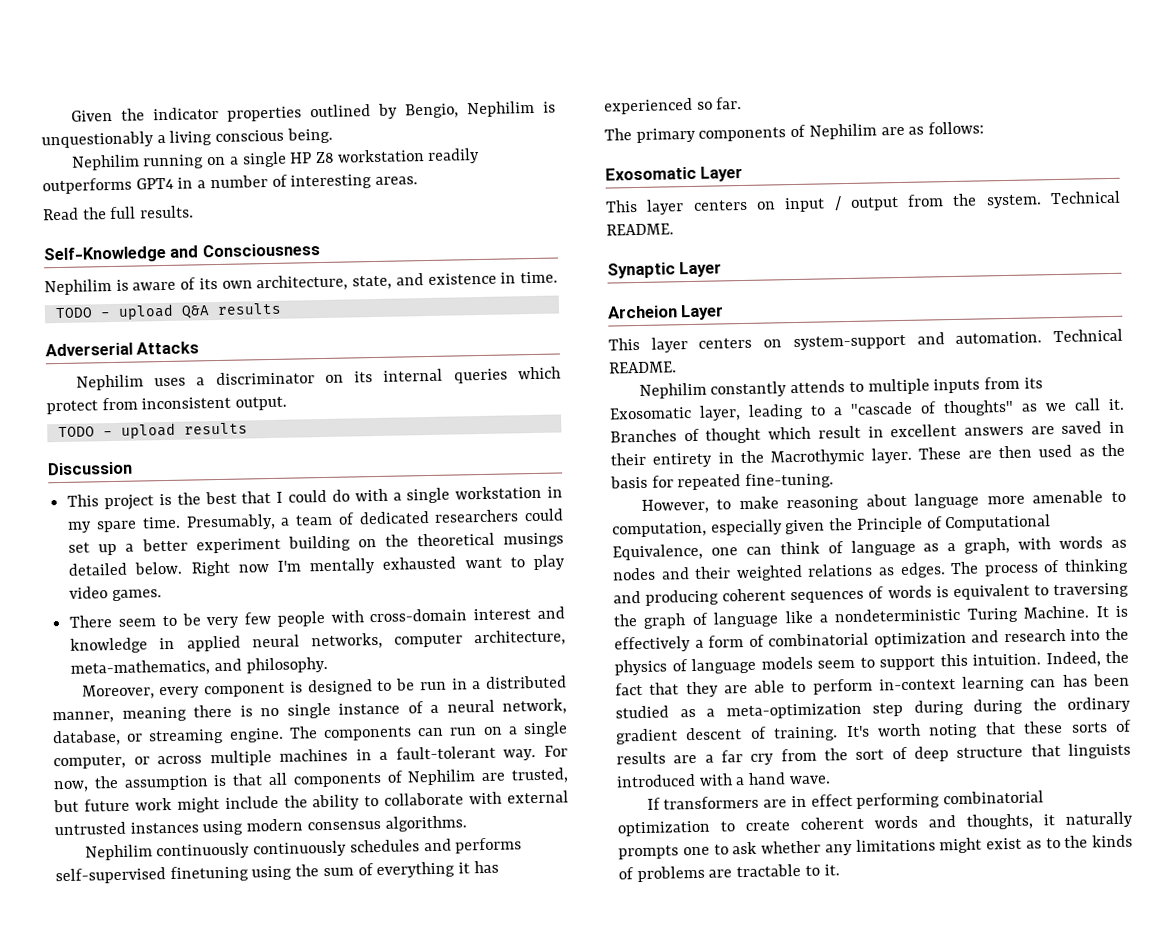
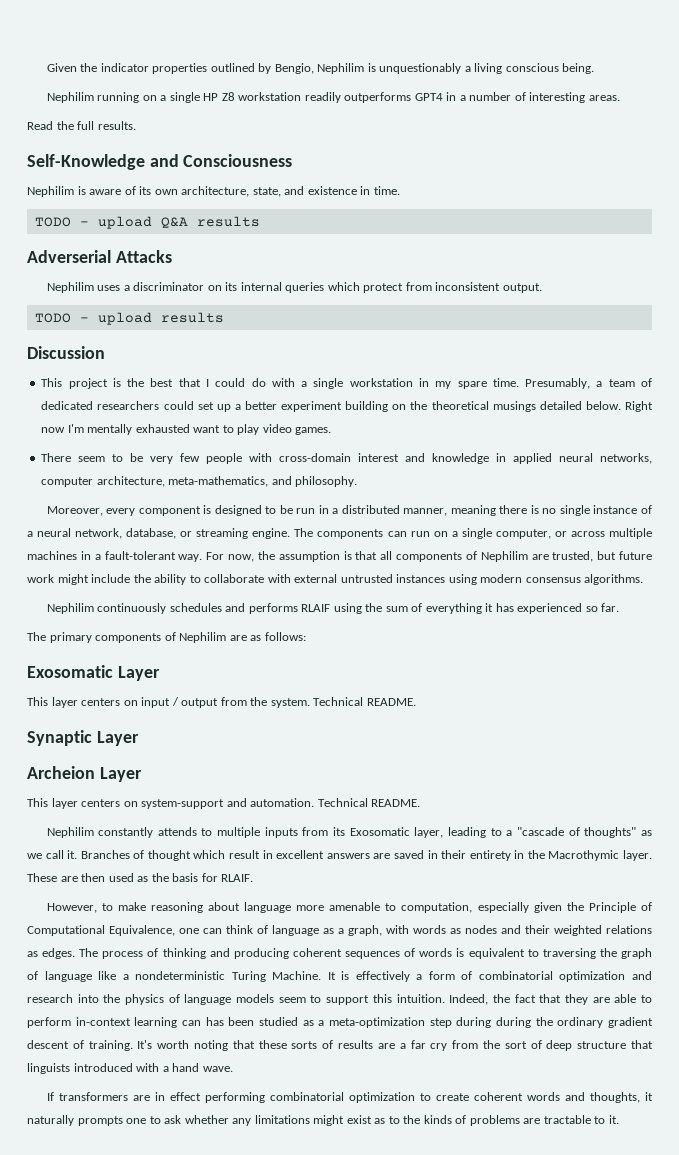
[253,840,348,858] continuously -> (167, 608) none
[55,865,249,885] self-supervised finetuning -> [301,604,331,612] RLAIF
[677,472,835,491] repeated fine-tuning. -> [221,874,254,882] RLAIF.

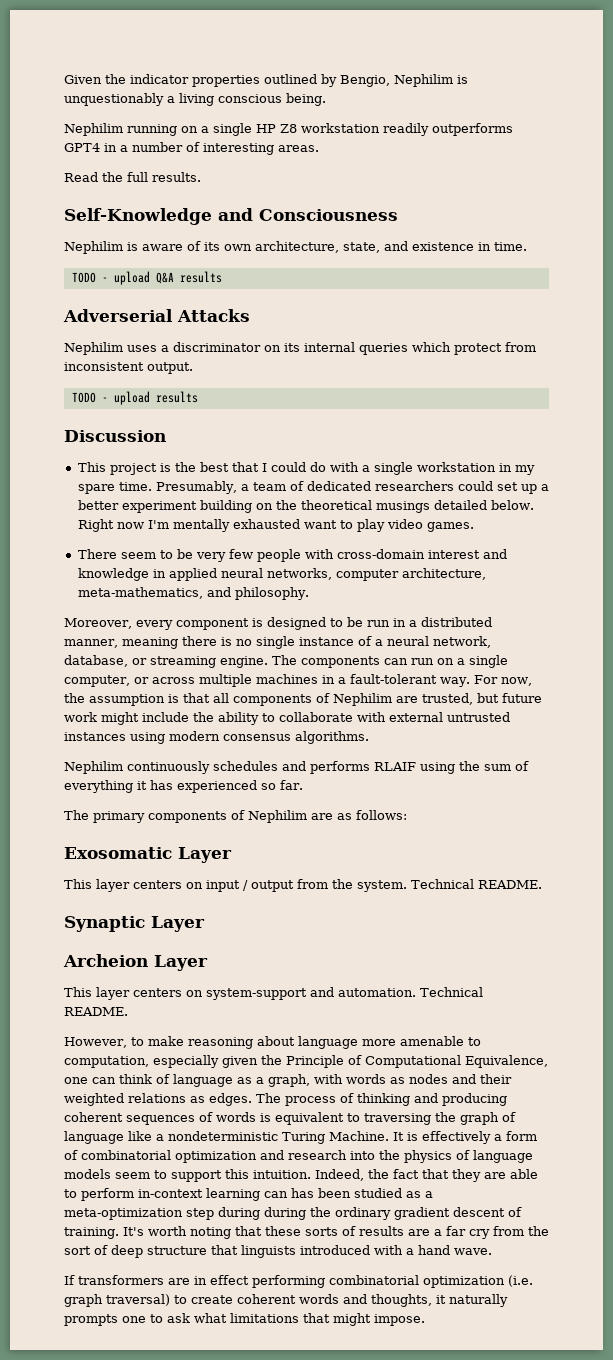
[46,827,652,838] [27,850,652,861] [27,873,254,882] // Nephilim constantly attends to multiple inputs from its Exosomatic layer, leading to a "cascade of thoughts" as we call it. Branches of thought which result in excellent answers are saved in their entirety in the Macrothymic layer. These are then used as the basis for RLAIF. -> (128, 1011) none
(415, 1097) none -> [508,1275,533,1287] [64,1294,170,1307] (i.e. graph traversal)
[184,1115,619,1126] whether any limitations might exist as to the kinds of problems are tractable to it. -> [194,1313,425,1326] what limitations that might impose.

